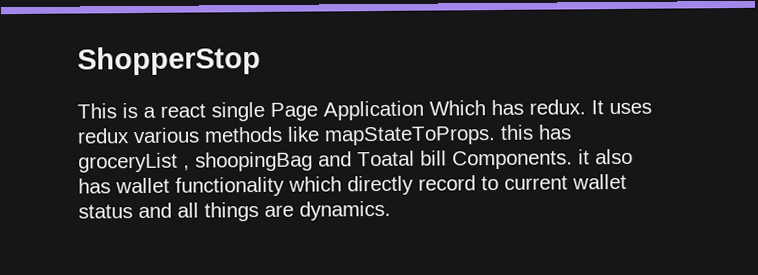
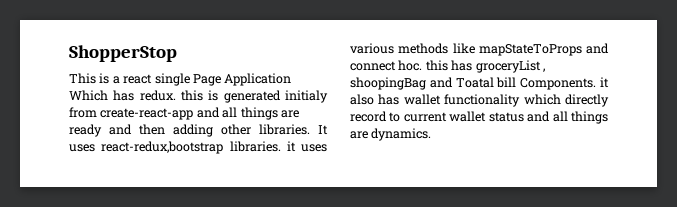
[591,100,652,115] [77,126,496,146] It uses redux various methods like mapStateToProps. -> [181,90,328,103] [69,107,299,120] [69,124,328,137] [69,141,327,154] [350,43,609,56] [350,60,423,71] this is generated initialy from create-react-app and all things are ready and then adding other libraries. It uses react-redux,bootstrap libraries. it uses various methods like mapStateToProps and connect hoc.

